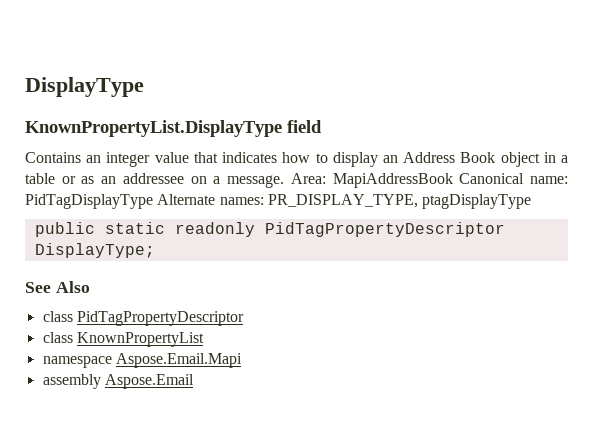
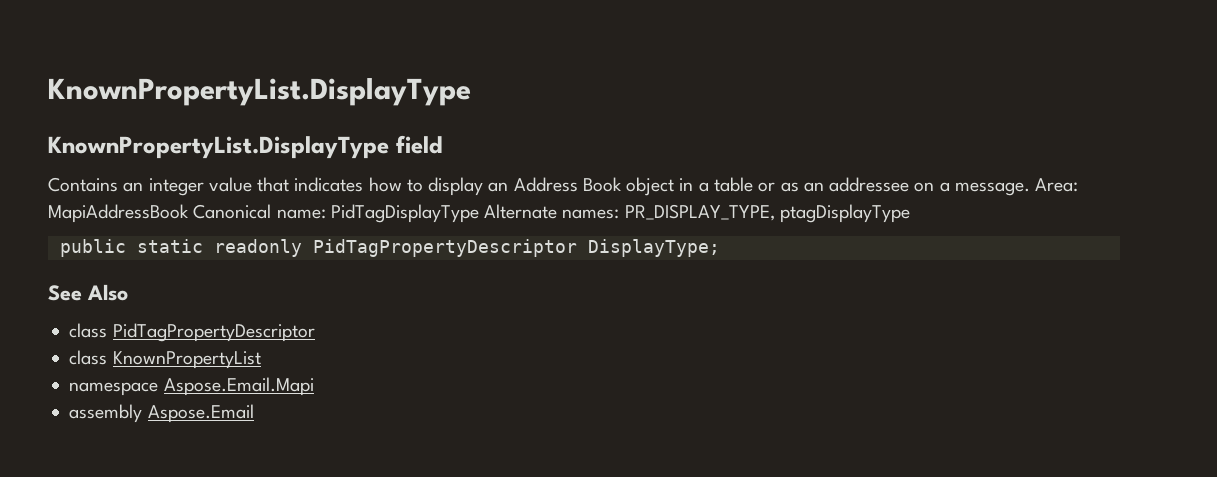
[25,77,144,97] DisplayType -> [48,78,471,106] KnownPropertyList.DisplayType

